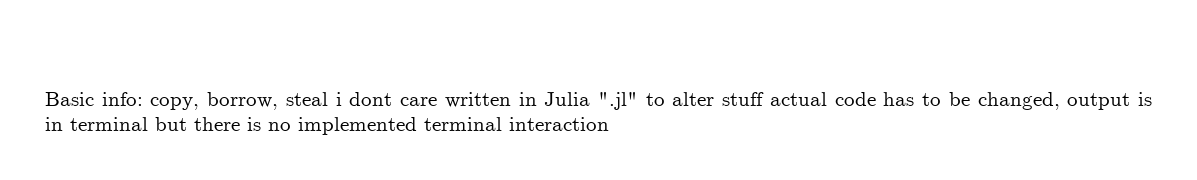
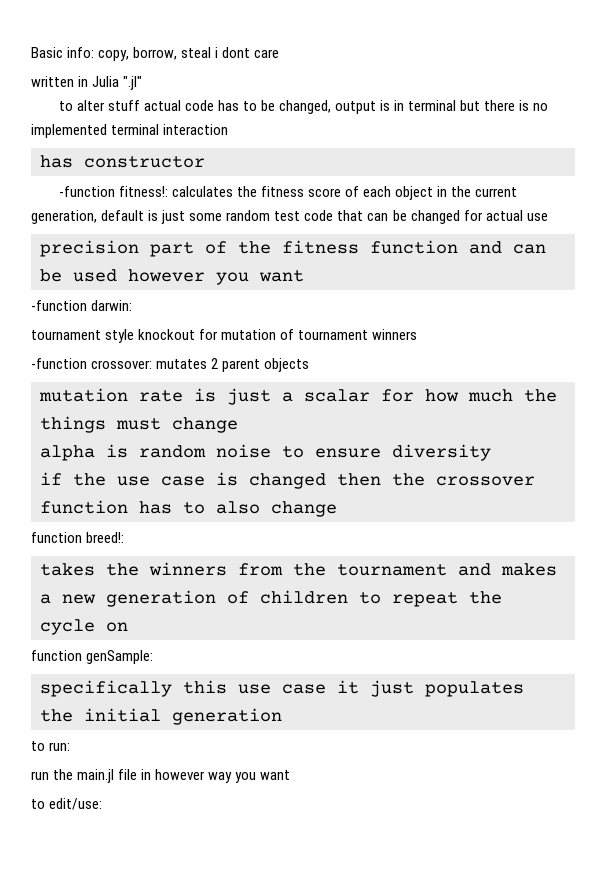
(438, 101) none -> (280, 53) //
(639, 101) none -> (143, 83) //
(609, 124) none -> [40,155,205,168] [58,186,518,200] [31,210,548,224] [40,240,546,257] [40,269,304,285] [31,300,133,311] [31,329,418,343] [31,358,310,372] [39,388,557,405] [40,416,238,433] [40,444,491,461] [40,472,535,489] [40,500,337,517] [31,532,125,543] [40,562,557,576] [40,590,502,607] [40,619,128,635] [31,650,154,664] [40,680,524,697] [40,708,282,725] [31,741,71,751] [31,769,291,783] [31,798,103,810] // has constructor // -function fitness!: calculates the fitness score of each object in the current generation, default is just some random test code that can be changed for actual use // precision part of the fitness function and can be used however you want // -function darwin: // tournament style knockout for mutation of tournament winners // -function crossover: mutates 2 parent objects // mutation rate is just a scalar for how much the things must change // alpha is random noise to ensure diversity // if the use case is changed then the crossover function has to also change // function breed!: // takes the winners from the tournament and makes a new generation of children to repeat the cycle on // function genSample: // specifically this use case it just populates the initial generation // to run: // run the main.jl file in however way you want // to edit/use:

